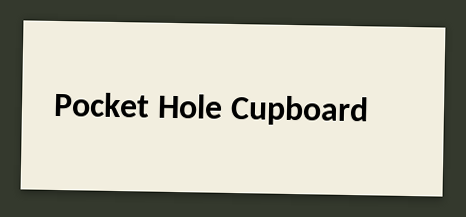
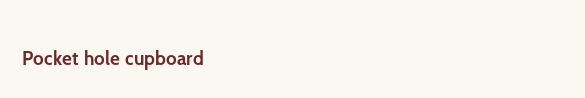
[157,93,370,127] Hole Cupboard -> [84,50,205,70] hole cupboard

